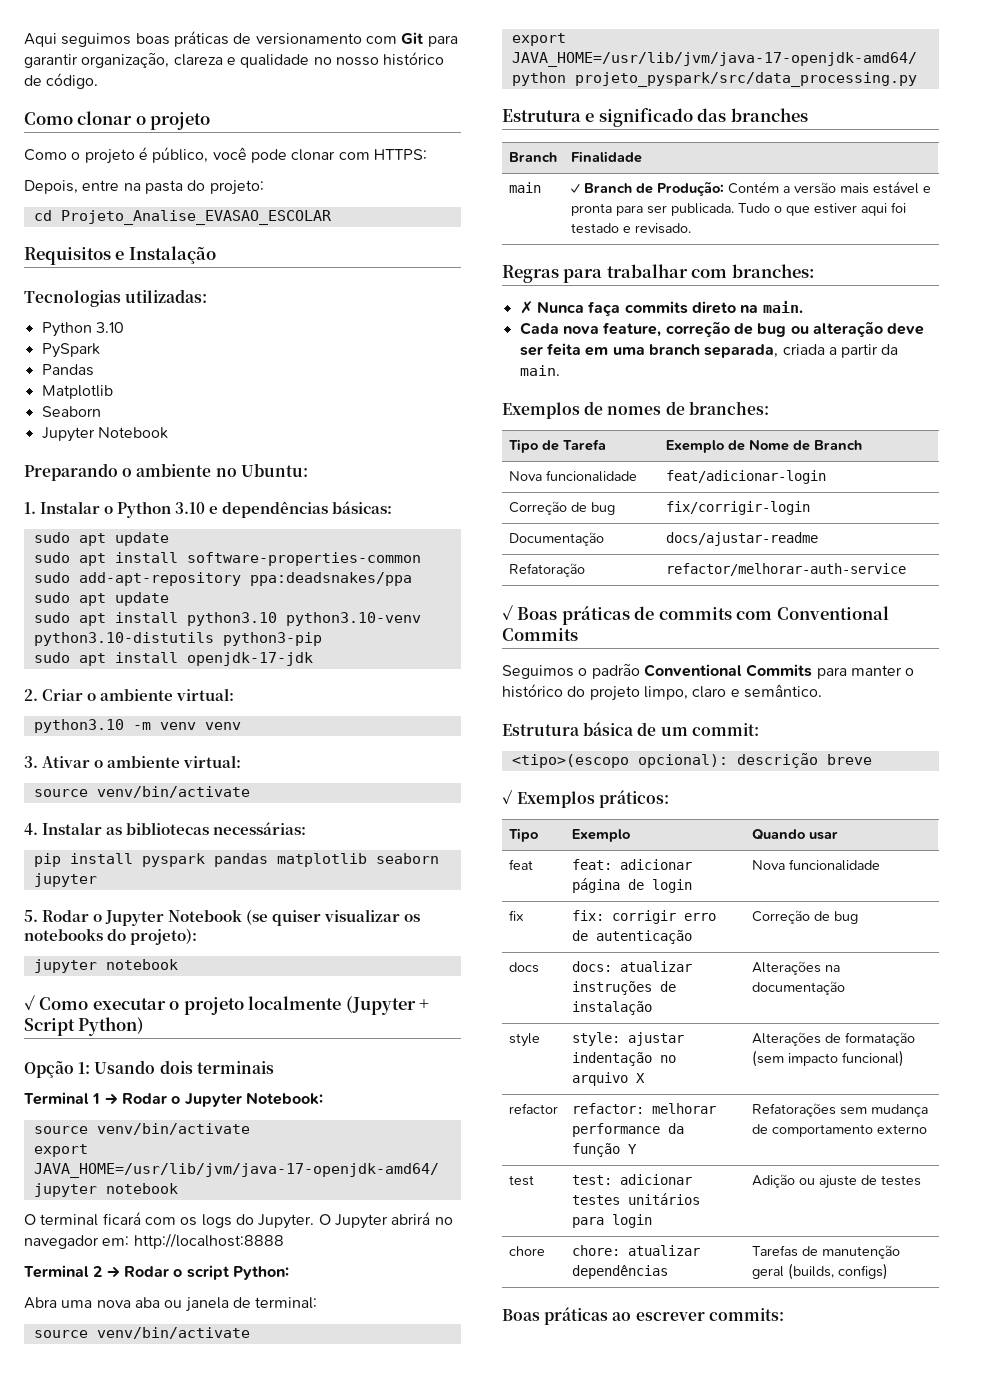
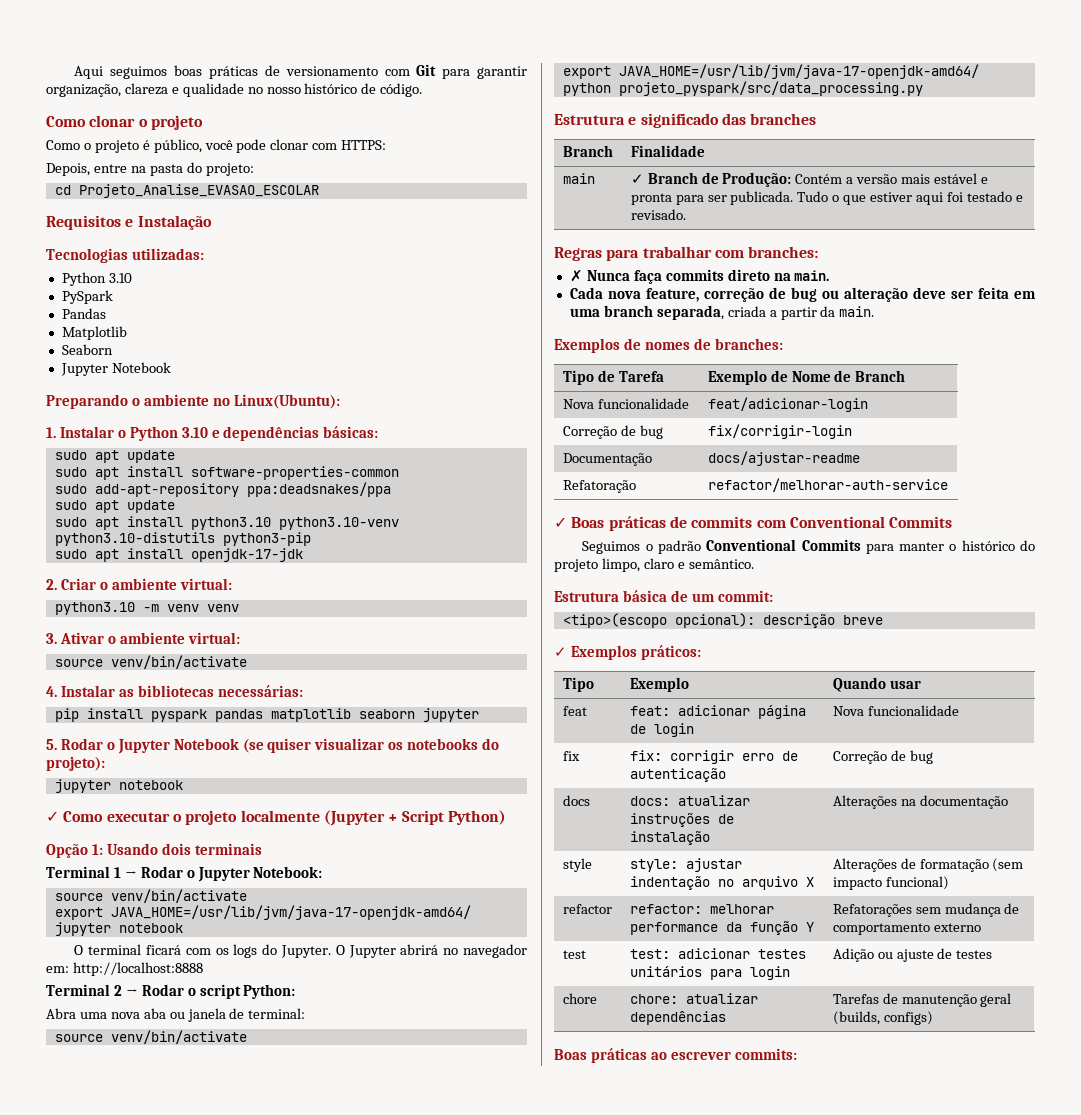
[240,463,308,477] Ubuntu: -> [234,394,341,409] Linux(Ubuntu):

